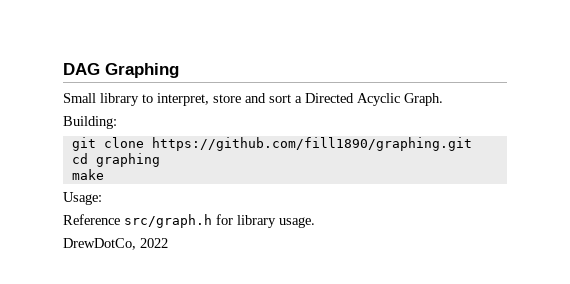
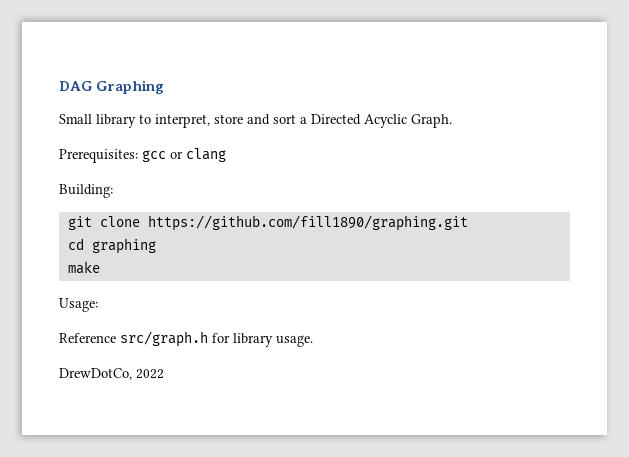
(443, 99) none -> [59,148,226,163] // Prerequisites: gcc or clang

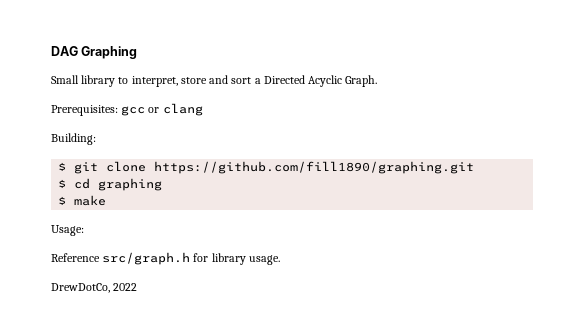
(113, 191) none -> [58,162,67,171] $
(468, 223) none -> [58,179,67,188] $
(156, 246) none -> [58,196,67,205] $

